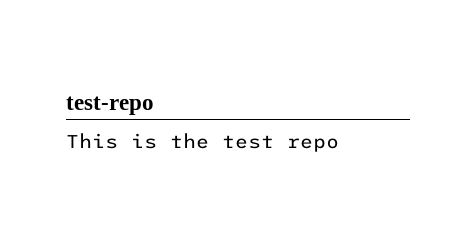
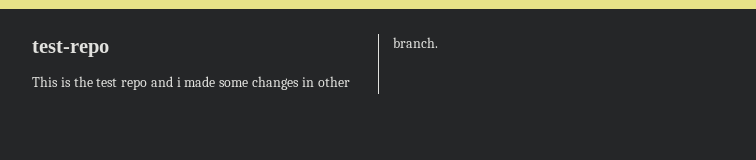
(339, 145) none -> [150,76,350,90] [393,37,438,48] and i made some changes in other branch.

